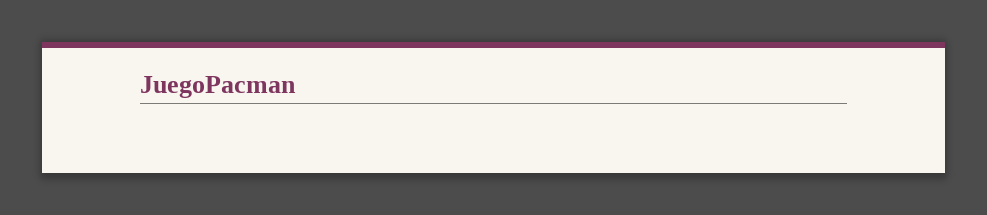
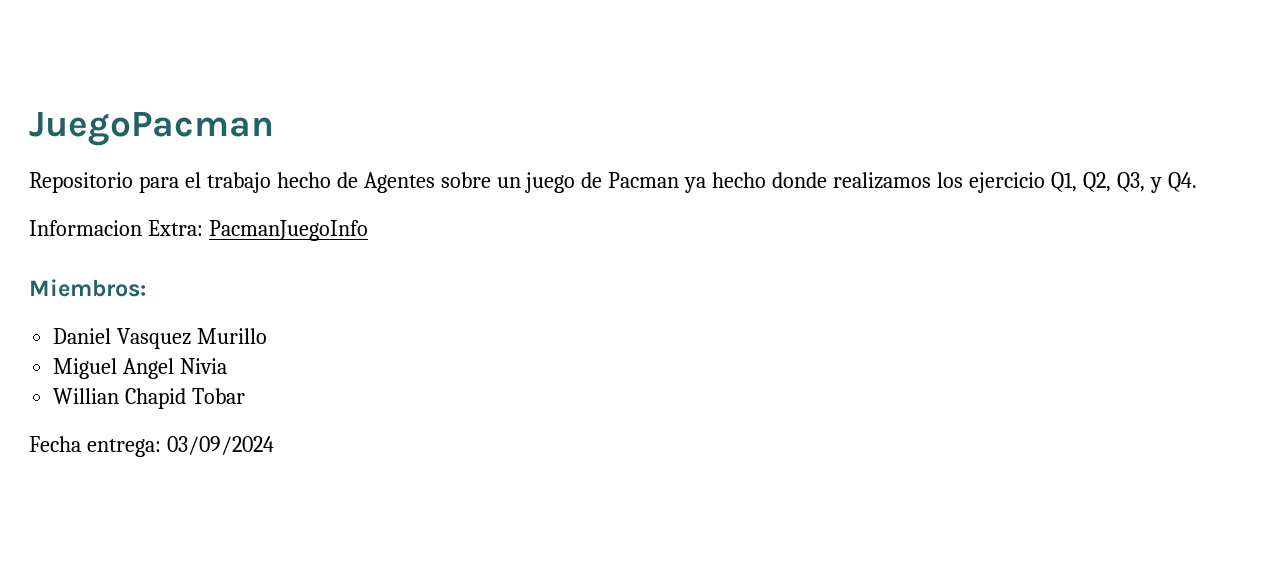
(296, 87) none -> [29,172,1197,193] [29,220,368,241] [29,279,146,297] [53,328,268,349] [53,358,228,379] [53,388,246,409] [29,436,274,457] // Repositorio para el trabajo hecho de Agentes sobre un juego de Pacman ya hecho donde realizamos los ejercicio Q1, Q2, Q3, y Q4. // Informacion Extra: PacmanJuegoInfo // Miembros: // Daniel Vasquez Murillo // Miguel Angel Nivia // Willian Chapid Tobar // Fecha entrega: 03/09/2024

